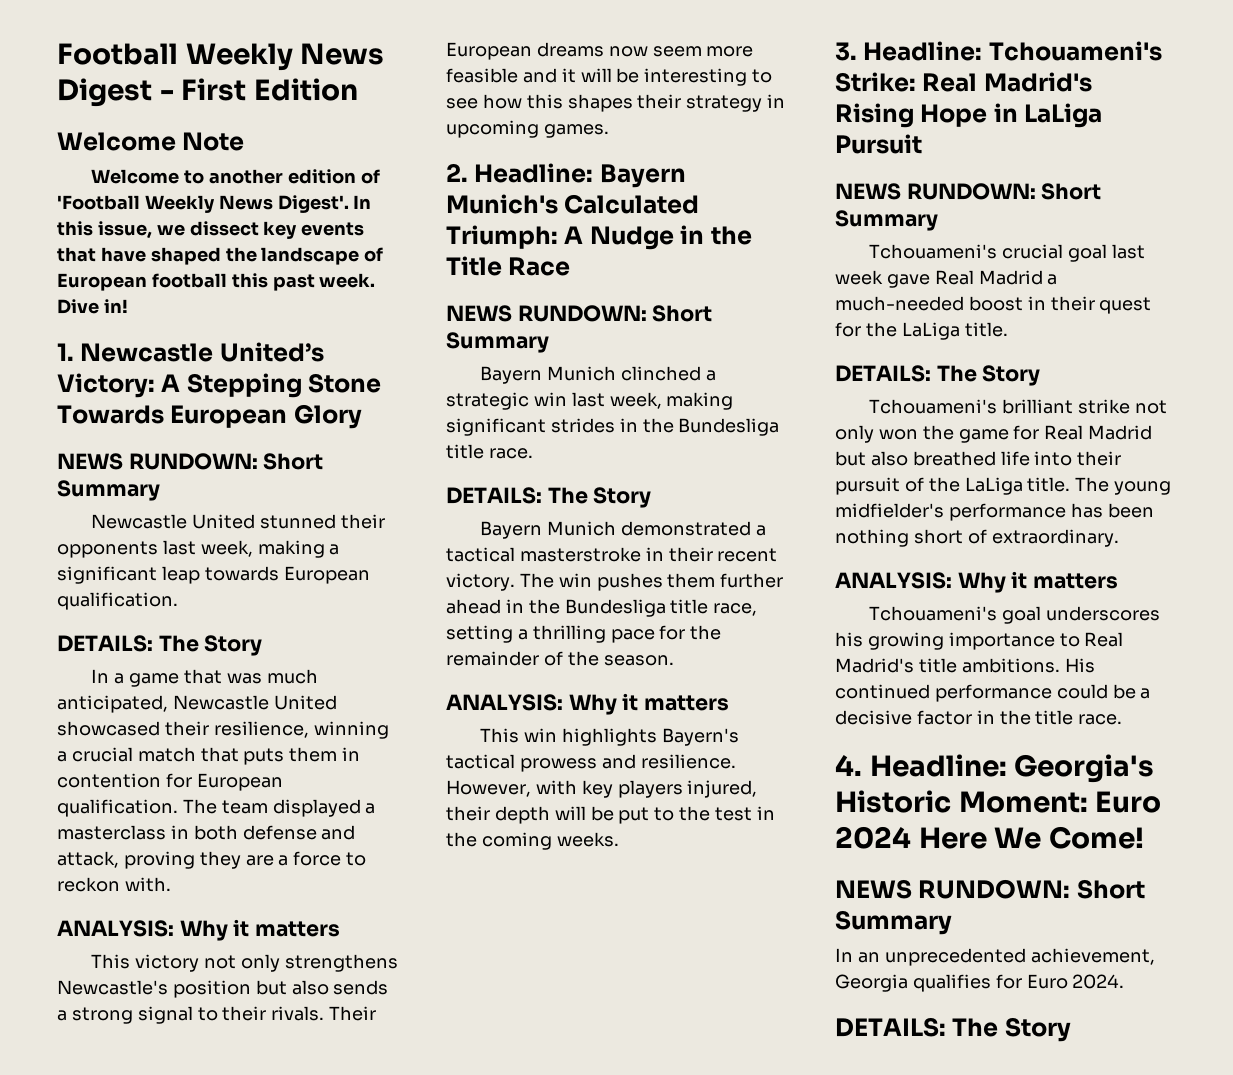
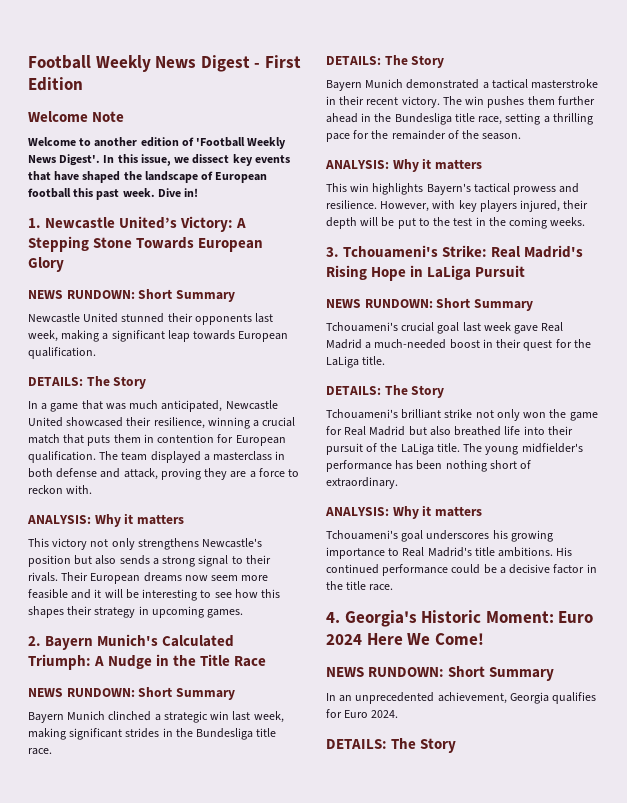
[474,163,594,183] Headline: -> (41, 641) none
[863,41,983,61] Headline: -> (339, 252) none
[869,754,1007,777] Headline: -> (340, 617) none

